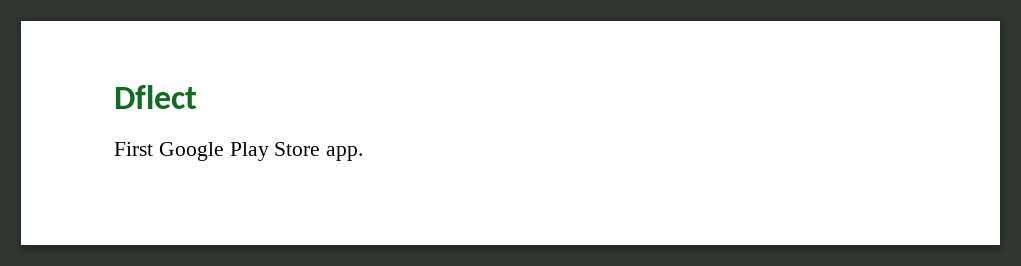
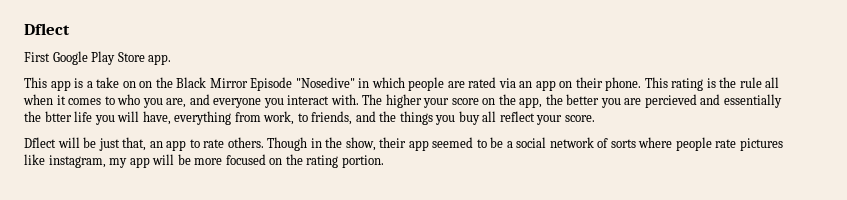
(364, 153) none -> [24,77,780,91] [23,94,782,108] [24,111,595,125] [24,137,783,151] [24,154,384,168] // This app is a take on on the Black Mirror Episode "Nosedive" in which people are rated via an app on their phone. This rating is the rule all when it comes to who you are, and everyone you interact with. The higher your score on the app, the better you are percieved and essentially the btter life you will have, everything from work, to friends, and the things you buy all reflect your score. // Dflect will be just that, an app to rate others. Though in the show, their app seemed to be a social network of sorts where people rate pictures like instagram, my app will be more focused on the rating portion.

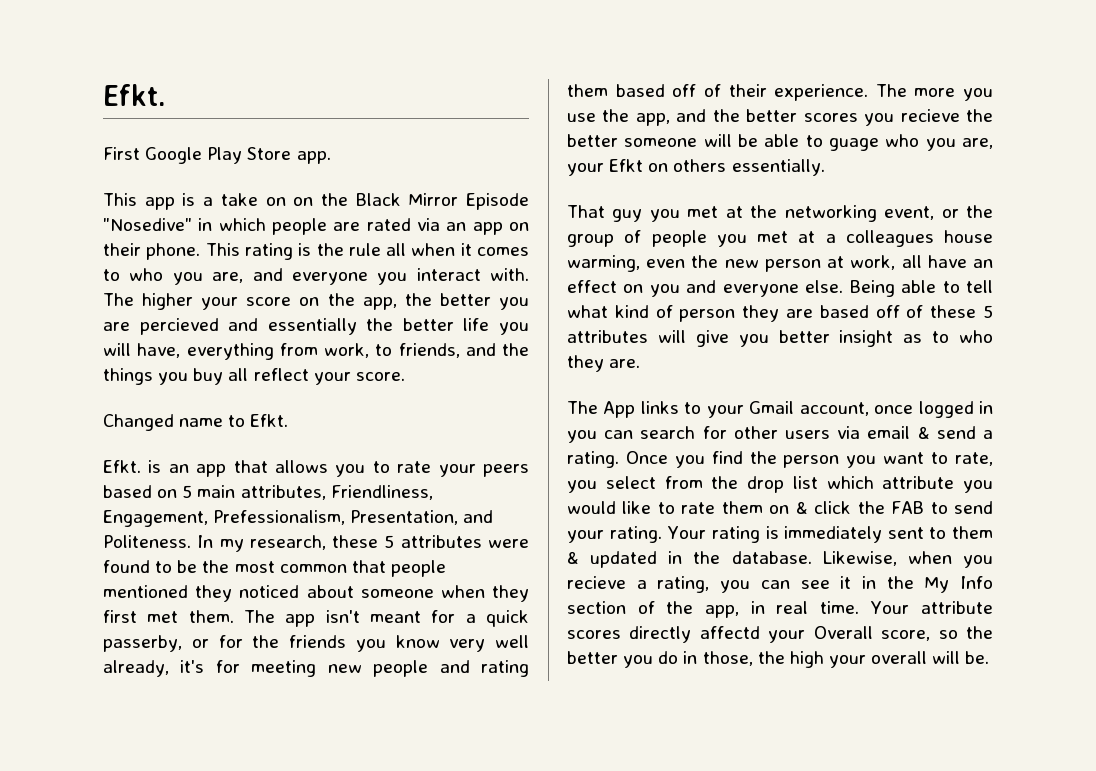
[24,23,70,35] Dflect -> [103,84,166,106] Efkt.
[44,111,72,122] btter -> [402,318,454,331] better
[24,137,783,151] [24,154,384,168] Dflect will be just that, an app to rate others. Though in the show, their app seemed to be a social network of sorts where people rate pictures like instagram, my app will be more focused on the rating portion. -> [103,414,289,431] [103,460,529,477] [103,485,433,500] [103,510,494,527] [103,535,529,552] [103,560,446,577] [103,585,530,602] [103,610,529,627] [103,635,529,652] [103,660,529,677] [567,84,993,101] [567,109,993,126] [567,134,993,151] [567,159,825,176] [567,205,993,222] [567,230,993,247] [567,255,993,272] [567,280,993,297] [567,305,993,322] [567,330,993,347] [567,355,641,372] [567,401,993,418] [567,426,993,443] [567,451,994,468] [567,476,993,493] [567,501,994,514] [567,526,993,543] [567,551,993,568] [567,576,993,593] [567,601,993,618] [567,626,994,643] [567,651,990,668] Changed name to Efkt. // Efkt. is an app that allows you to rate your peers based on 5 main attributes, Friendliness, Engagement, Prefessionalism, Presentation, and Politeness. In my research, these 5 attributes were found to be the most common that people mentioned they noticed about someone when they first met them. The app isn't meant for a quick passerby, or for the friends you know very well already, it's for meeting new people and rating them based off of their experience. The more you use the app, and the better scores you recieve the better someone will be able to guage who you are, your Efkt on others essentially. // That guy you met at the networking event, or the group of people you met at a colleagues house warming, even the new person at work, all have an effect on you and everyone else. Being able to tell what kind of person they are based off of these 5 attributes will give you better insight as to who they are. // The App links to your Gmail account, once logged in you can search for other users via email & send a rating. Once you find the person you want to rate, you select from the drop list which attribute you would like to rate them on & click the FAB to send your rating. Your rating is immediately sent to them & updated in the database. Likewise, when you recieve a rating, you can see it in the My Info section of the app, in real time. Your attribute scores directly affectd your Overall score, so the better you do in those, the high your overall will be.

